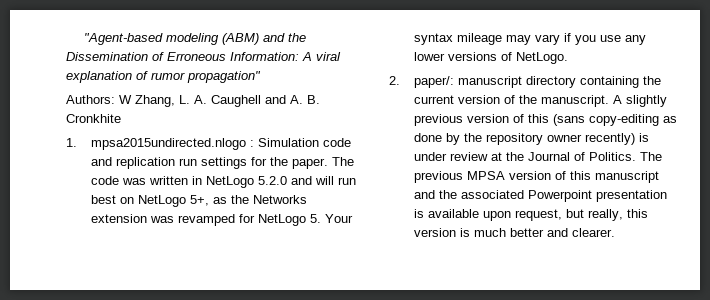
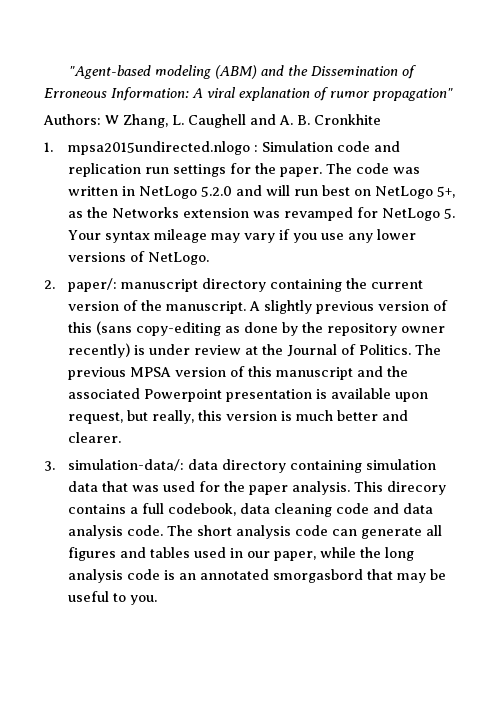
[194,95,207,104] A. -> (184, 120) none
(616, 232) none -> [44,459,436,473] [67,481,446,495] [67,503,433,517] [67,525,442,539] [67,547,414,561] [67,569,446,583] [67,591,157,605] // 3. simulation-data/: data directory containing simulation data that was used for the paper analysis. This direcory contains a full codebook, data cleaning code and data analysis code. The short analysis code can generate all figures and tables used in our paper, while the long analysis code is an annotated smorgasbord that may be useful to you.

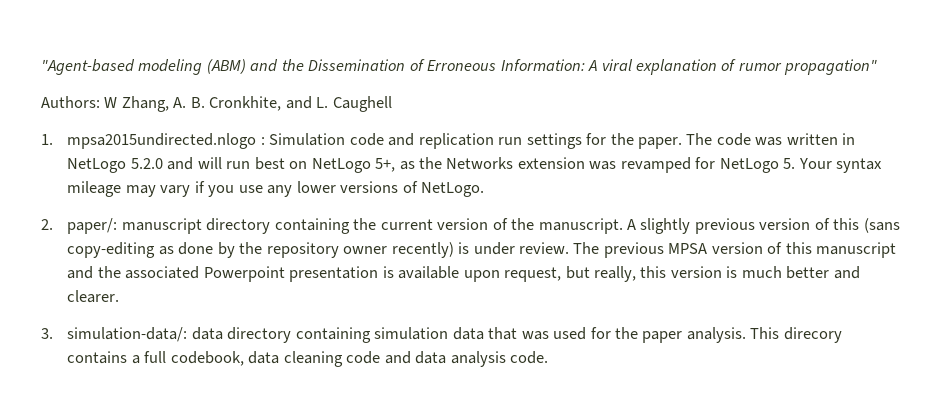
[172,114,381,128] L. Caughell and A. B. Cronkhite -> [173,96,392,112] A. B. Cronkhite, and L. Caughell
[193,344,411,357] review at the Journal of Politics. -> [518,242,569,254] review.
[166,525,442,539] [67,547,414,561] [67,569,446,583] [67,591,157,605] The short analysis code can generate all figures and tables used in our paper, while the long analysis code is an annotated smorgasbord that may be useful to you. -> (548, 357) none

